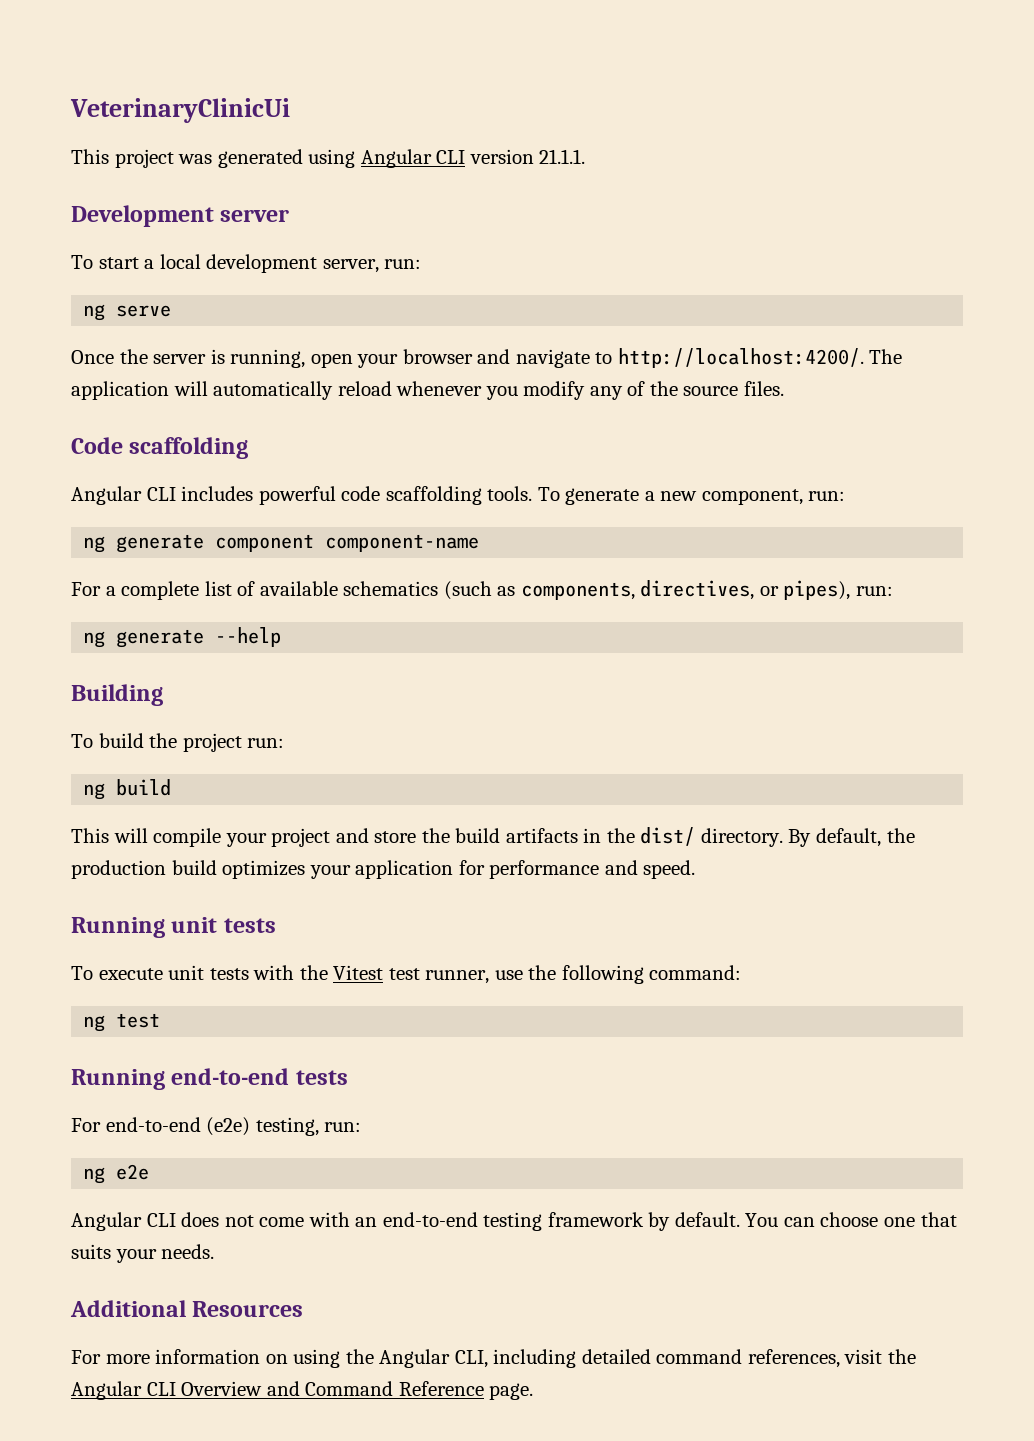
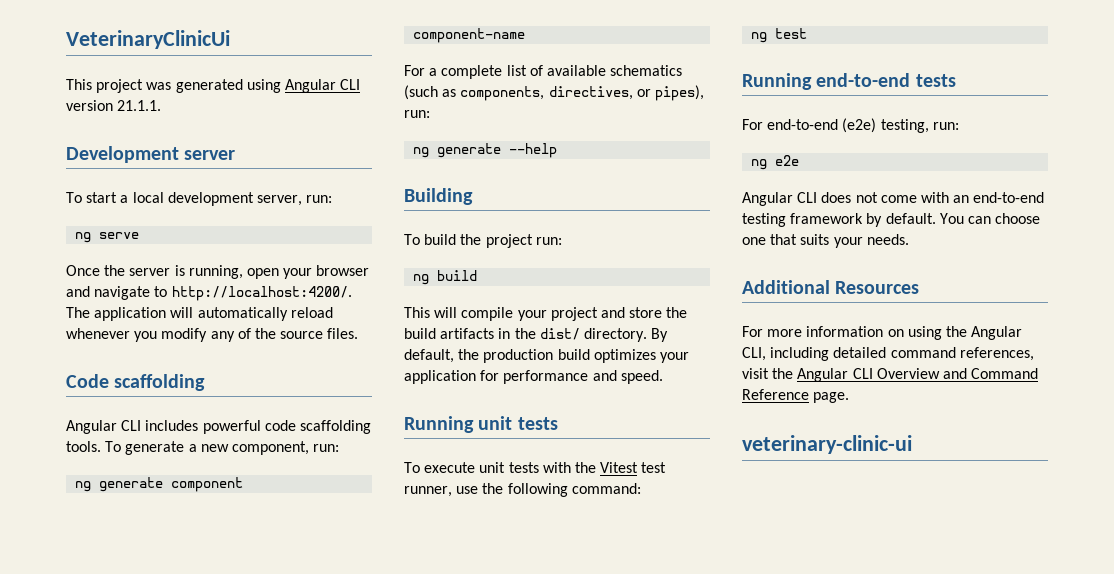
(534, 1391) none -> [742,435,912,454] // veterinary-clinic-ui

